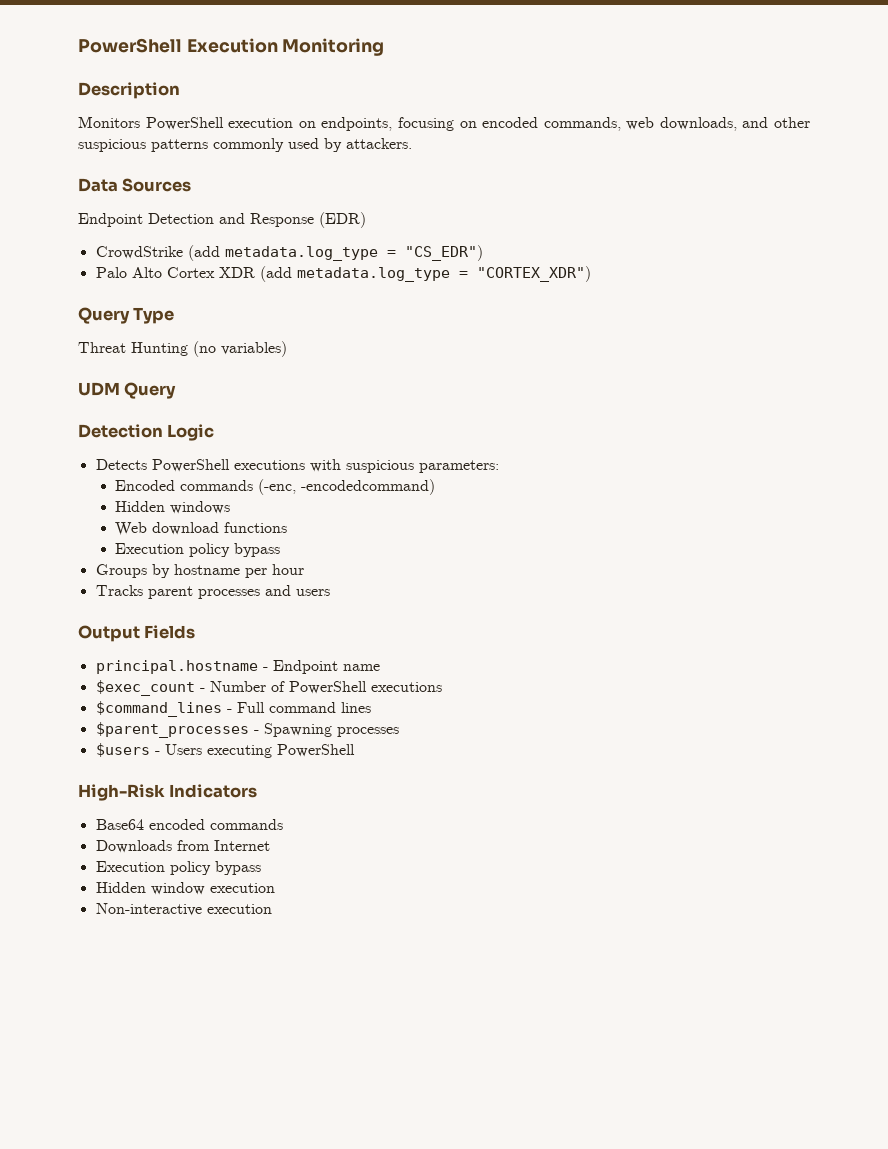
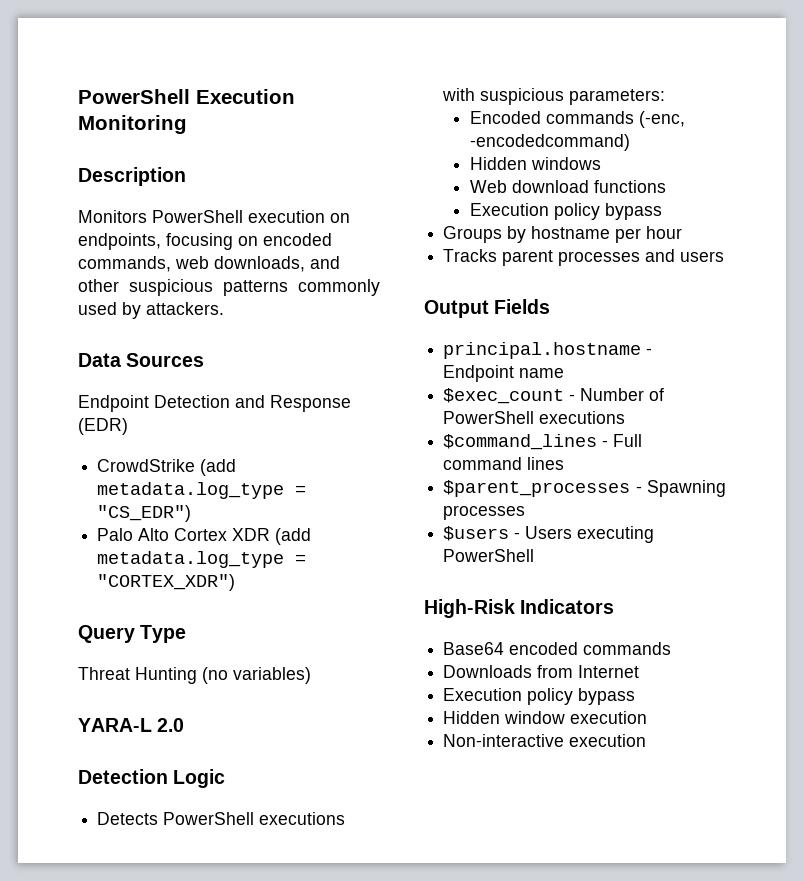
[78,382,177,399] UDM Query -> [78,718,185,732] YARA-L 2.0

